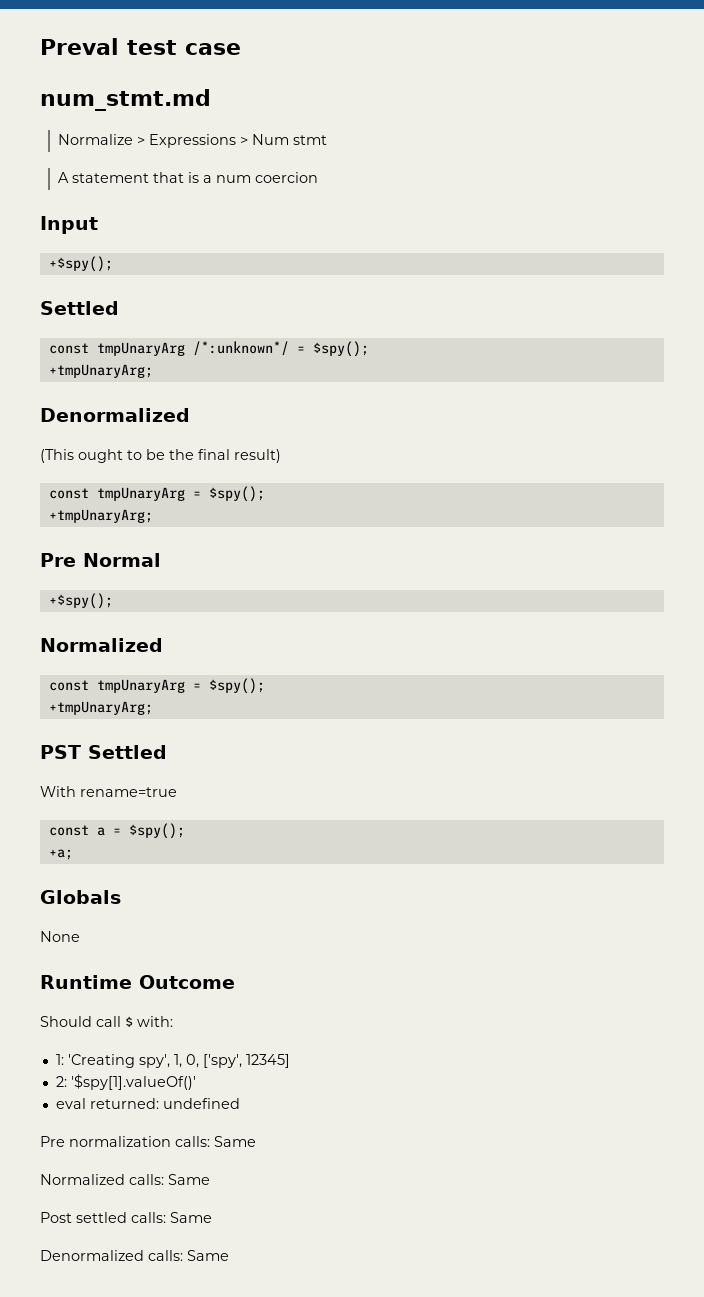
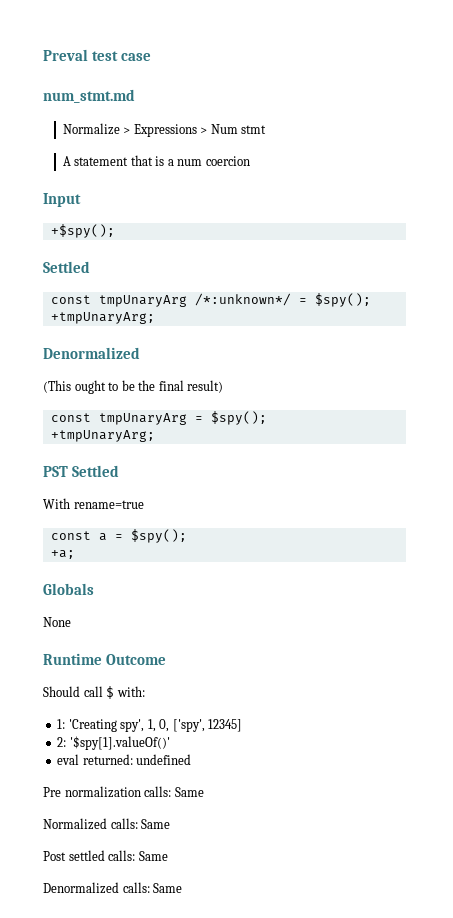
[40,553,161,567] [48,593,113,609] [40,638,163,652] [48,678,265,694] [48,701,153,715] // Pre Normal // +$spy(); // Normalized // const tmpUnaryArg = $spy(); // +tmpUnaryArg; -> (155, 436) none

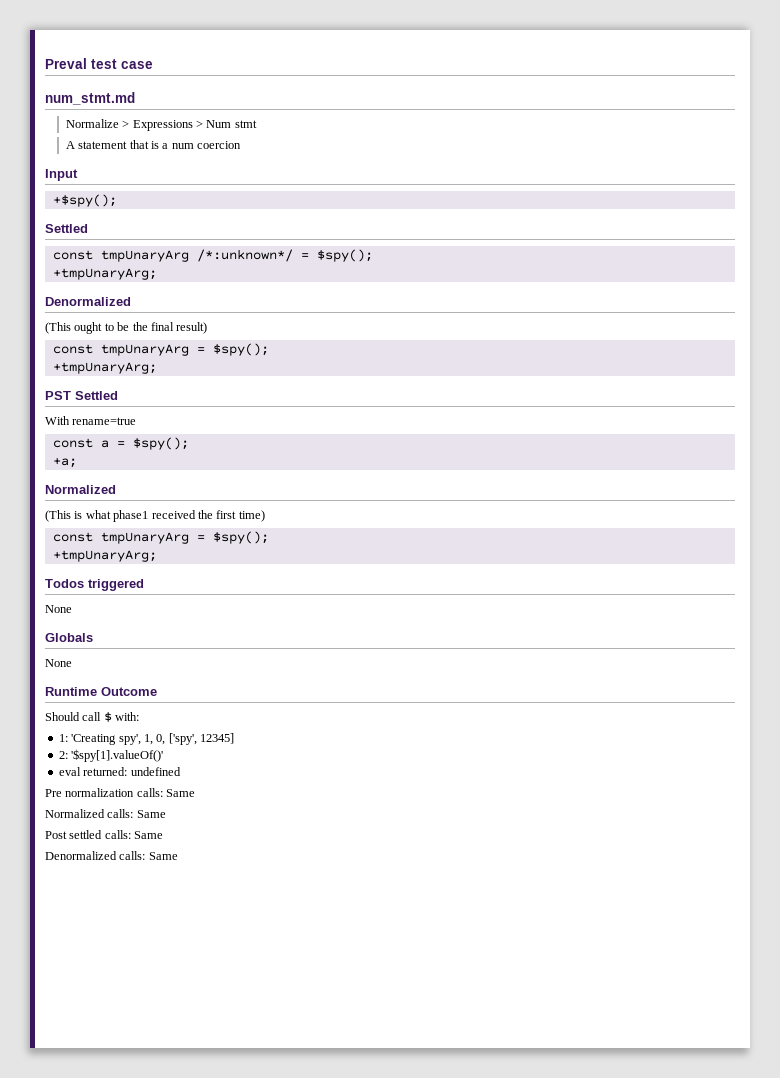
(75, 554) none -> [45,485,116,494] [45,510,265,522] [52,531,269,544] [52,550,157,562] [45,579,144,591] [45,605,72,613] // Normalized // (This is what phase1 received the first time) // const tmpUnaryArg = $spy(); // +tmpUnaryArg; // Todos triggered // None

